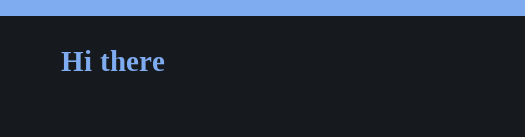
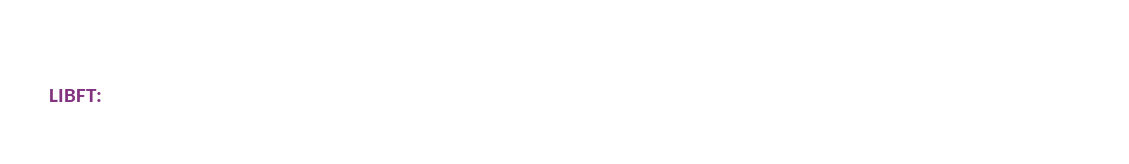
[61,50,165,71] Hi there -> [49,89,102,102] LIBFT:

